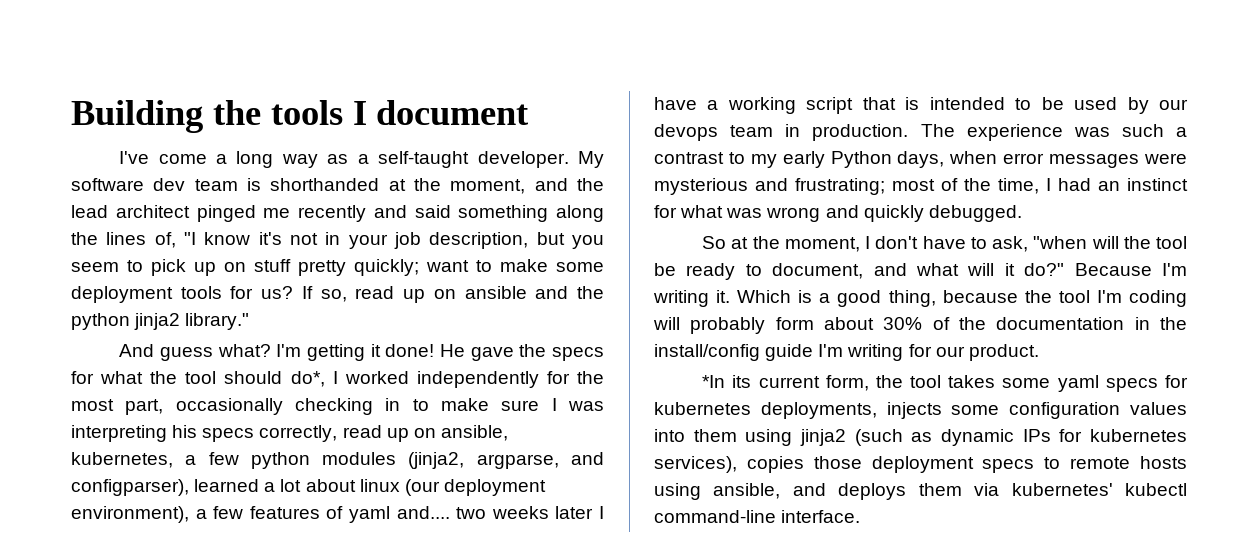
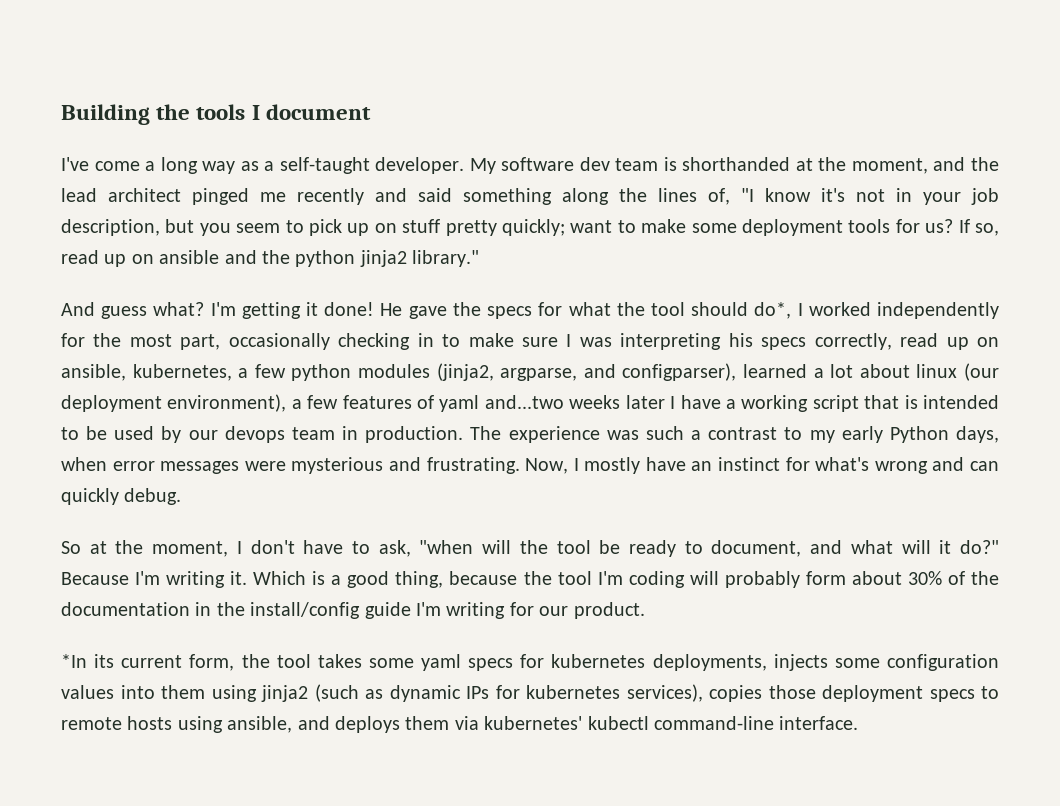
[396,506,487,519] and.... two -> [484,395,564,409] and...two
[795,178,1188,195] [654,205,1022,222] frustrating; most of the time, I had an instinct for what was wrong and quickly debugged. -> [426,457,1000,474] [61,488,182,505] frustrating. Now, I mostly have an instinct for what's wrong and can quickly debug.

